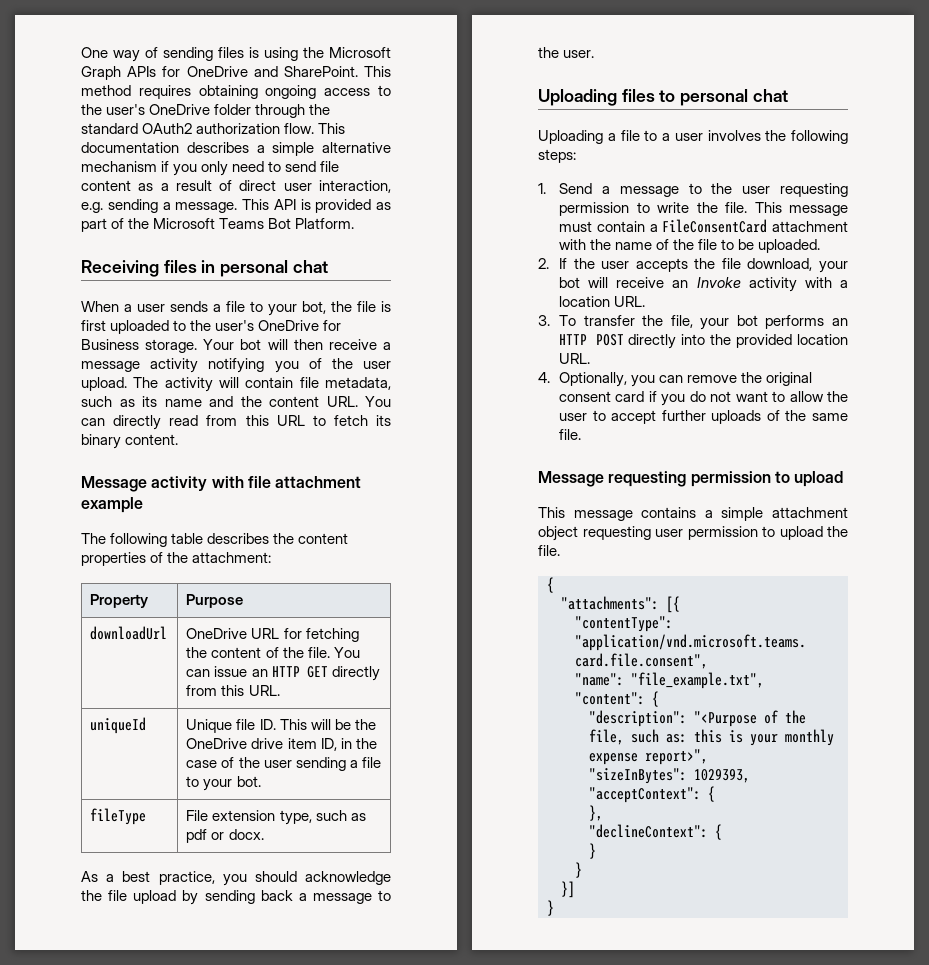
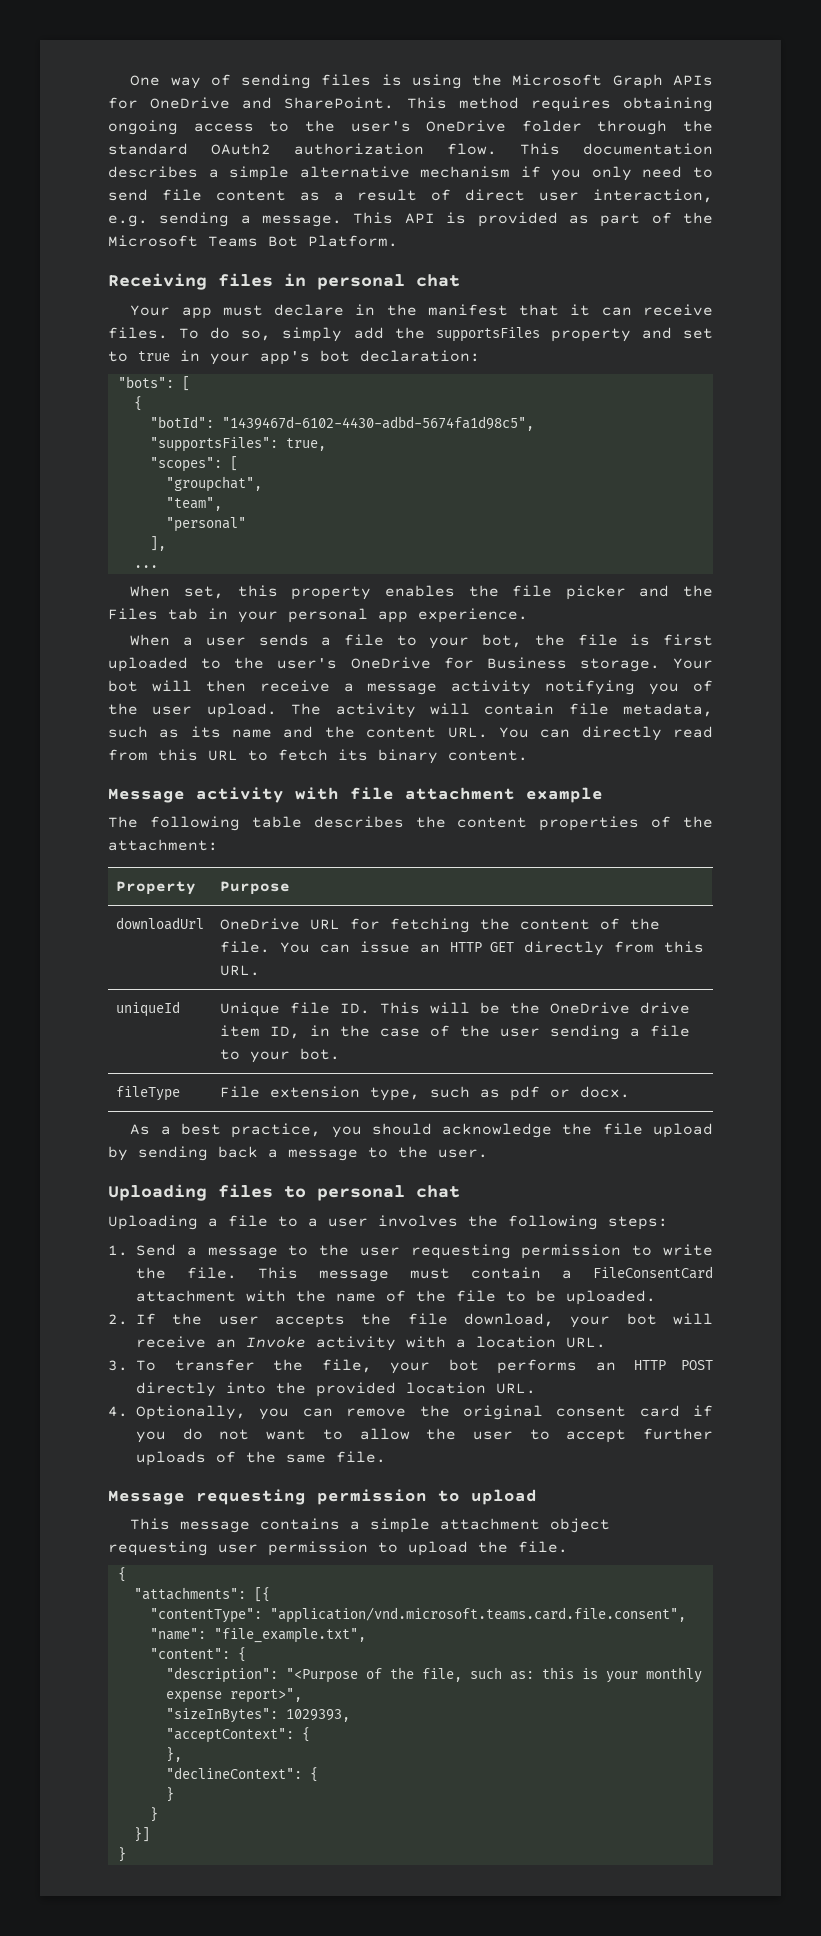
(328, 266) none -> [130,304,714,319] [108,327,714,342] [108,350,480,365] [117,376,190,391] [133,396,142,411] [149,416,534,431] [149,437,326,452] [149,456,238,472] [165,476,262,492] [165,497,222,511] [165,517,246,532] [149,536,166,551] [133,565,158,568] [130,585,713,600] [108,608,528,623] // Your app must declare in the manifest that it can receive files. To do so, simply add the supportsFiles property and set to true in your app's bot declaration: // "bots": [ // { // "botId": "1439467d-6102-4430-adbd-5674fa1d98c5", // "supportsFiles": true, // "scopes": [ // "groupchat", // "team", // "personal" // ], // ... // When set, this property enables the file picker and the Files tab in your personal app experience.

